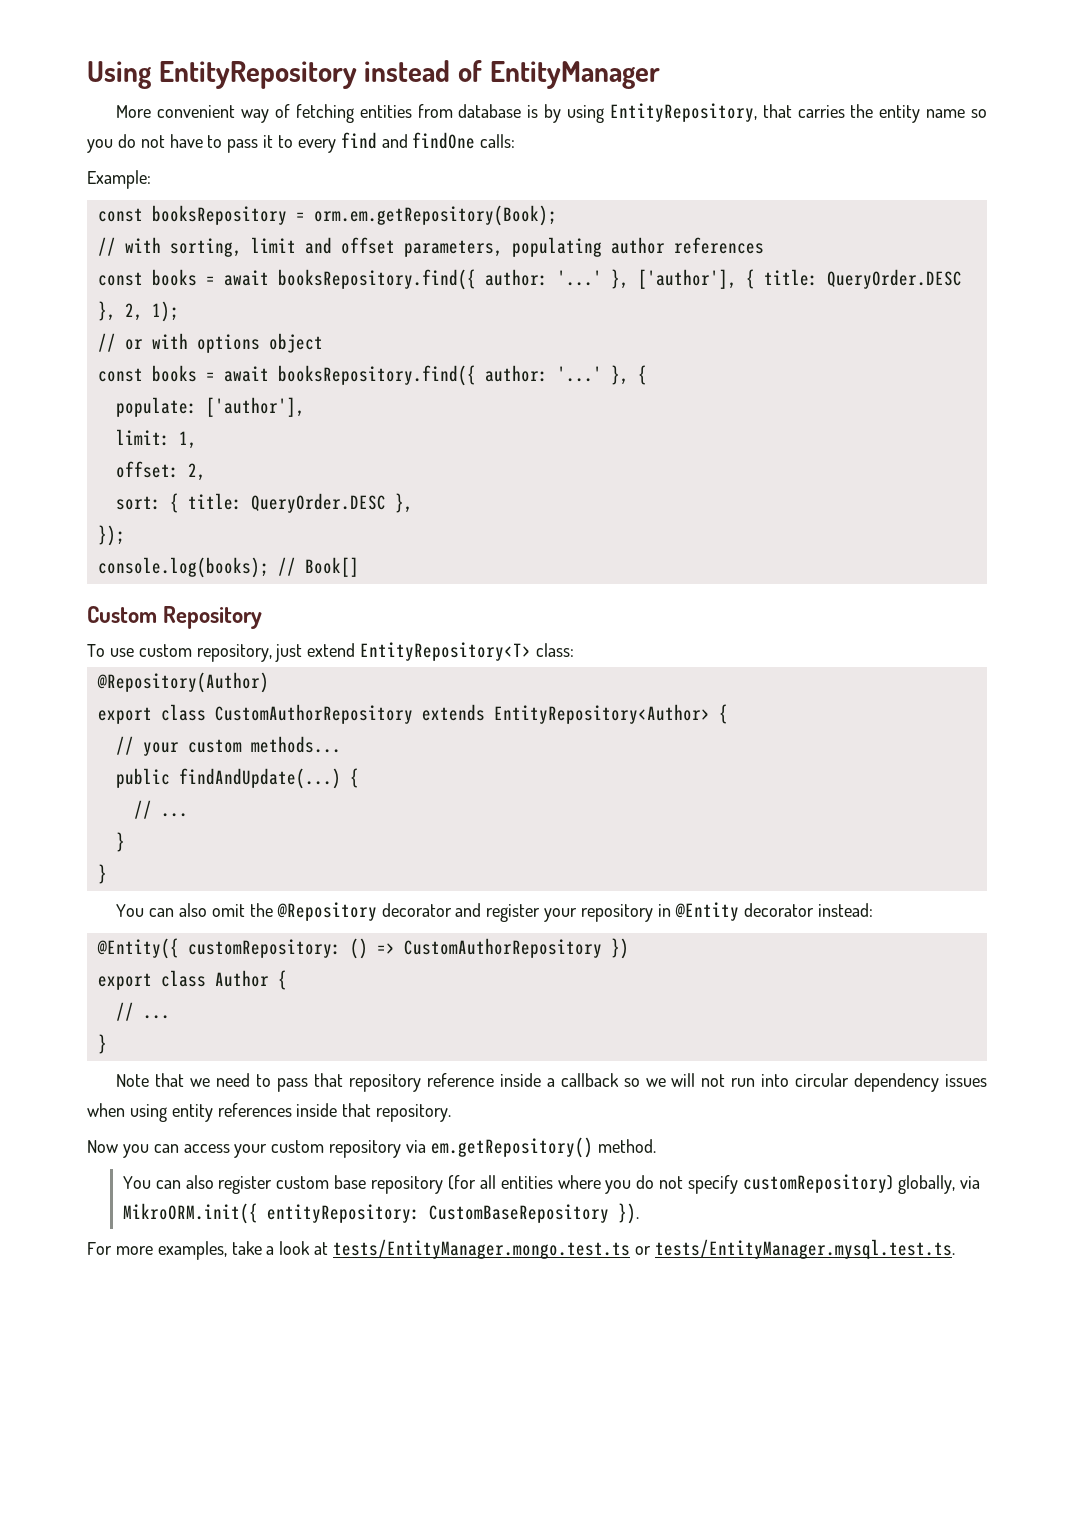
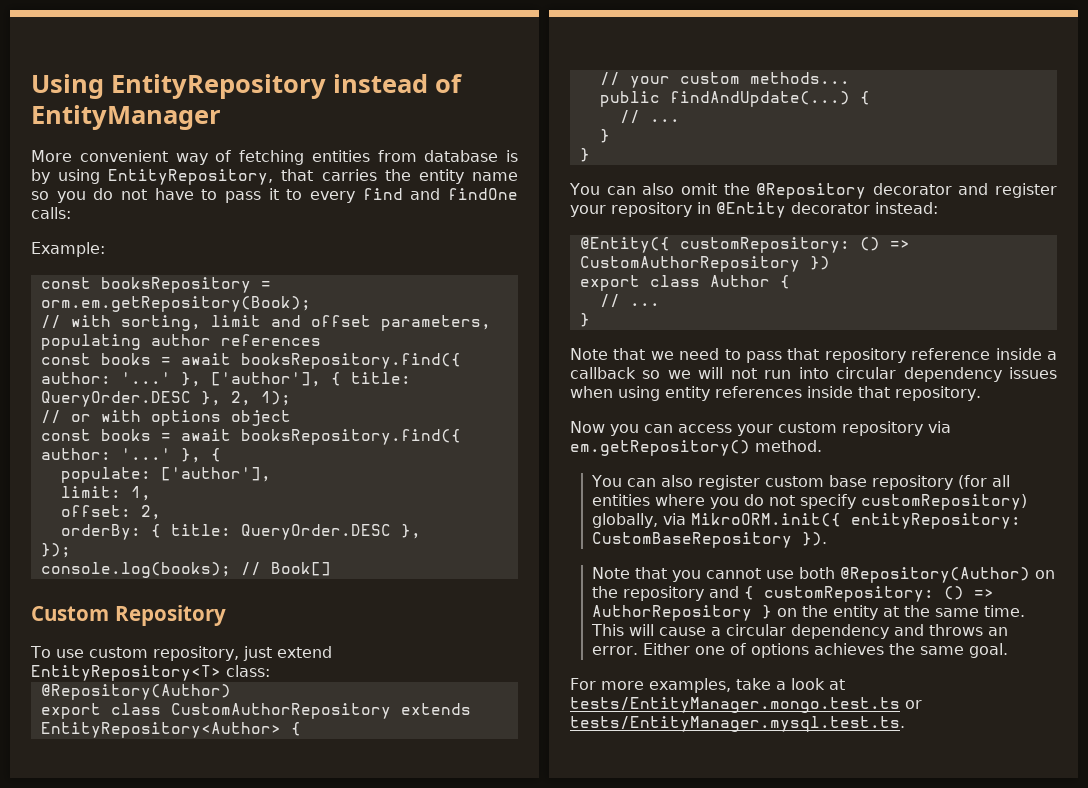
[115,496,161,510] sort: -> [60,524,141,540] orderBy:
(639, 1213) none -> [591,567,1055,583] [591,586,994,602] [591,605,1025,621] [590,624,1008,639] [591,643,1008,658] // Note that you cannot use both @Repository(Author) on the repository and { customRepository: () => AuthorRepository } on the entity at the same time. This will cause a circular dependency and throws an error. Either one of options achieves the same goal.

